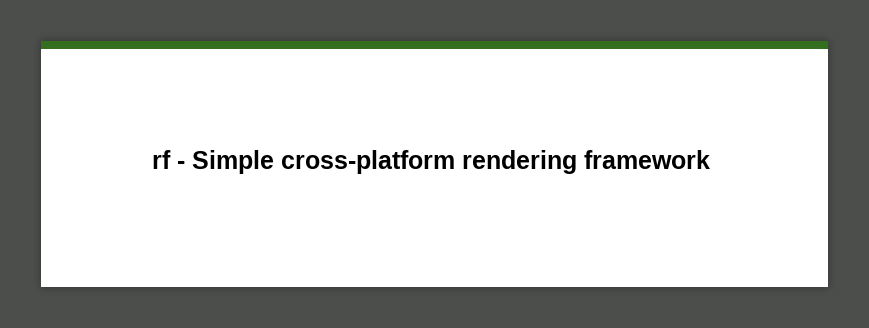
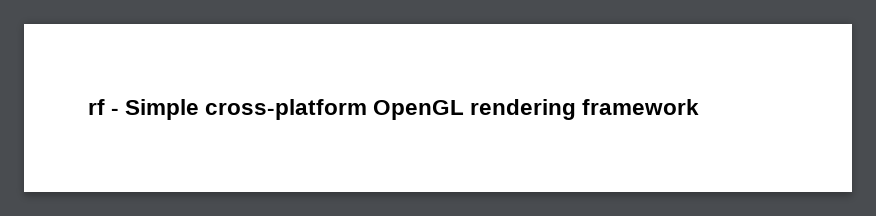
(455, 162) none -> [373,100,465,120] OpenGL

